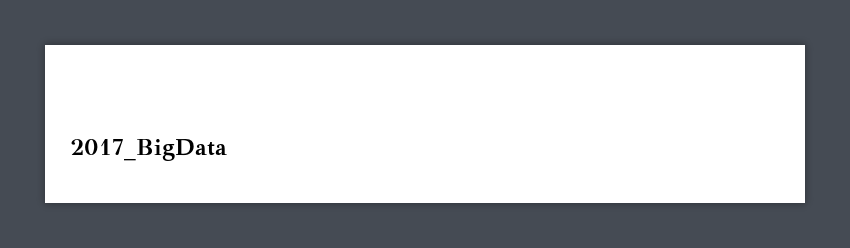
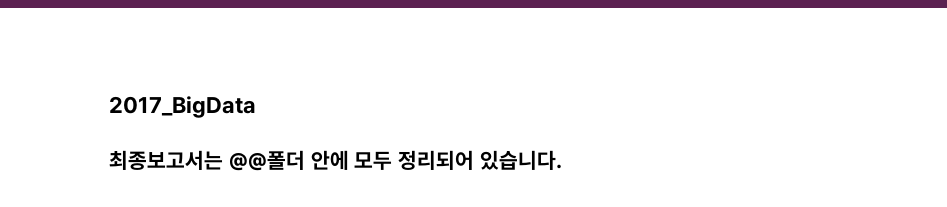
(227, 150) none -> [109,150,563,171] // 최종보고서는 @@폴더 안에 모두 정리되어 있습니다.

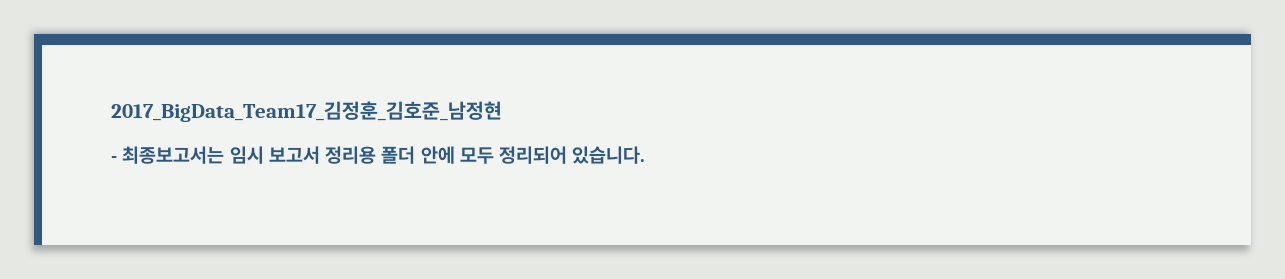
[109,96,256,118] [109,150,305,171] 2017_BigData // 최종보고서는 @@폴더 -> [111,101,502,122] [111,146,416,164] 2017_BigData_Team17_김정훈_김호준_남정현 // - 최종보고서는 임시 보고서 정리용 폴더

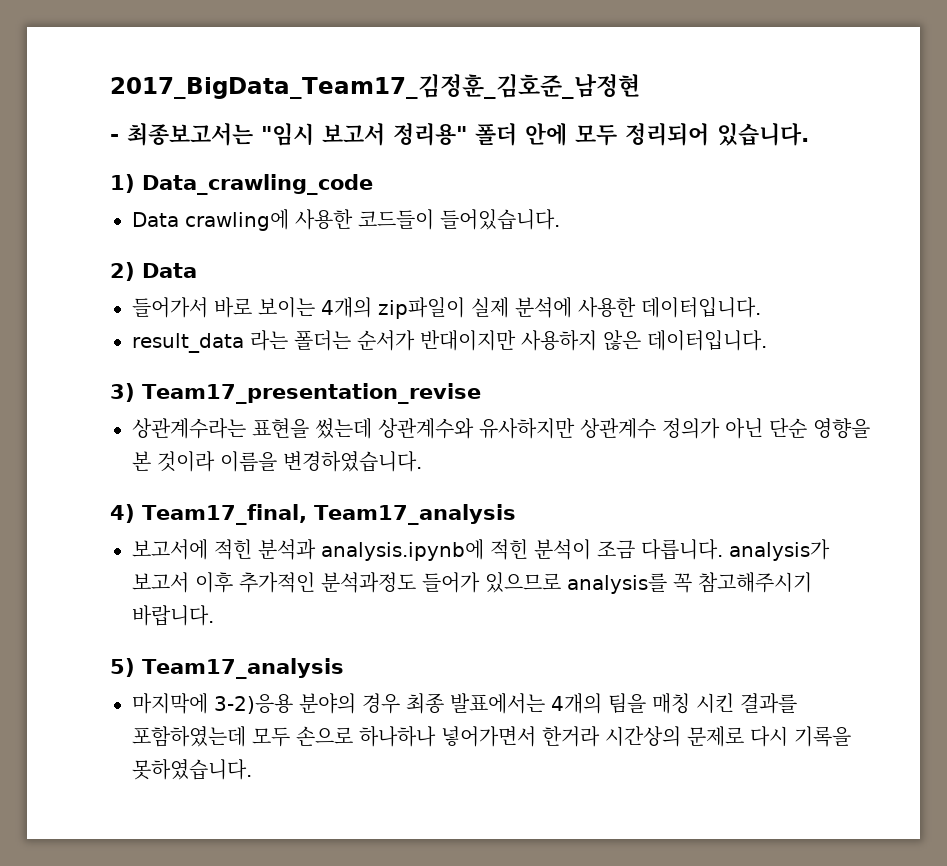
[229,146,377,164] 임시 보고서 정리용 -> [261,123,467,146] "임시 보고서 정리용"
(646, 155) none -> [110,174,373,195] [132,209,560,231] [110,262,197,281] [132,297,761,319] [132,330,767,353] [110,383,481,404] [132,418,870,439] [132,451,422,472] [110,504,516,525] [132,539,830,561] [132,572,812,594] [132,605,214,626] [110,658,344,679] [132,693,797,714] [132,726,851,747] [132,759,252,780] // 1) Data_crawling_code // Data crawling에 사용한 코드들이 들어있습니다. // 2) Data // 들어가서 바로 보이는 4개의 zip파일이 실제 분석에 사용한 데이터입니다. // result_data 라는 폴더는 순서가 반대이지만 사용하지 않은 데이터입니다. // 3) Team17_presentation_revise // 상관계수라는 표현을 썼는데 상관계수와 유사하지만 상관계수 정의가 아닌 단순 영향을 본 것이라 이름을 변경하였습니다. // 4) Team17_final, Team17_analysis // 보고서에 적힌 분석과 analysis.ipynb에 적힌 분석이 조금 다릅니다. analysis가 보고서 이후 추가적인 분석과정도 들어가 있으므로 analysis를 꼭 참고해주시기 바랍니다. // 5) Team17_analysis // 마지막에 3-2)응용 분야의 경우 최종 발표에서는 4개의 팀을 매칭 시킨 결과를 포함하였는데 모두 손으로 하나하나 넣어가면서 한거라 시간상의 문제로 다시 기록을 못하였습니다.

